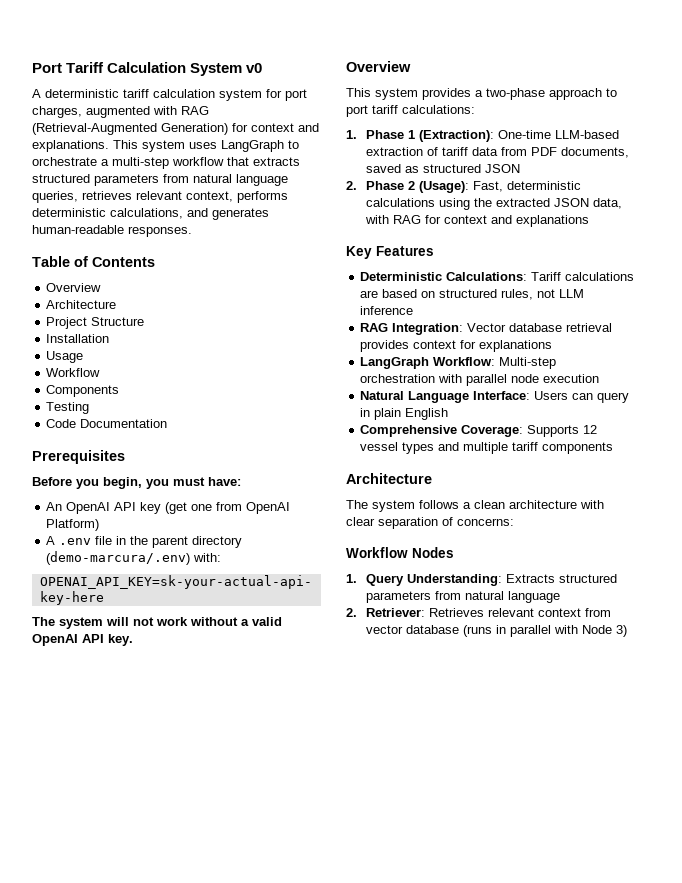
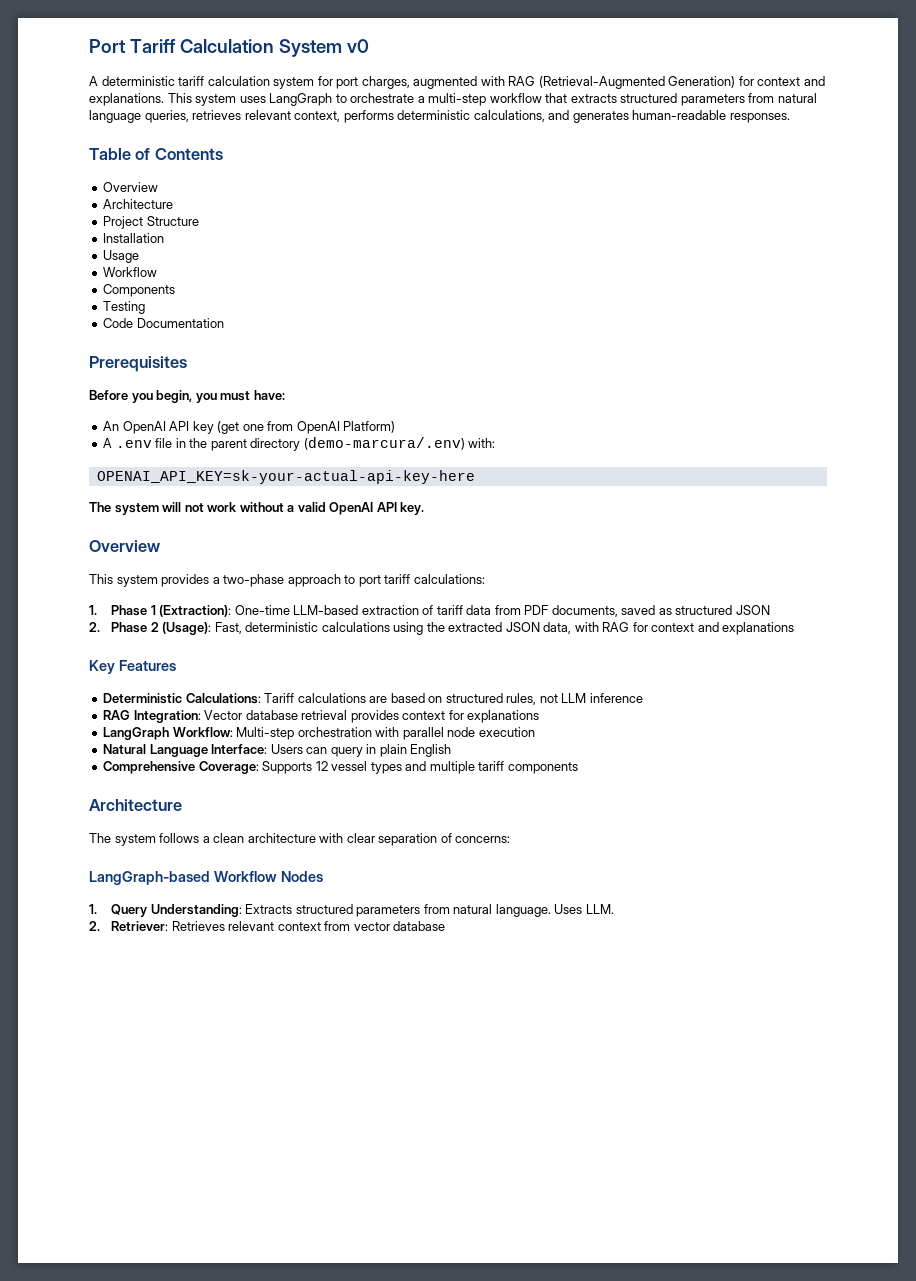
(514, 522) none -> [89,871,210,885] LangGraph-based
[508,591,561,603] language -> [495,904,614,917] language. Uses LLM.
[463,625,628,637] (runs in parallel with Node 3) -> (446, 926) none

